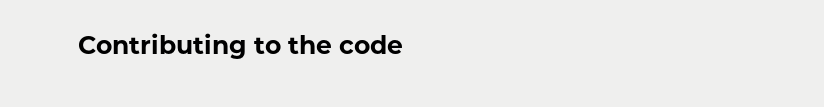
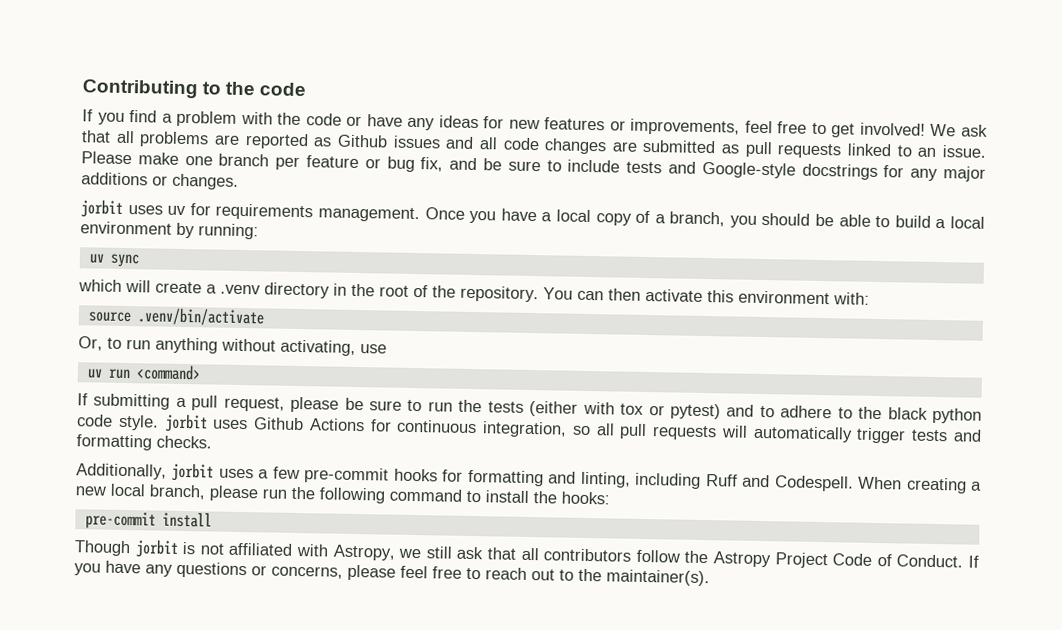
(403, 44) none -> [82,109,988,138] [81,130,986,159] [81,151,986,182] [81,172,239,190] [80,199,986,229] [80,221,259,240] [88,253,139,268] [78,279,870,305] [87,307,265,327] [78,336,387,356] [86,364,201,381] [77,393,982,424] [77,413,982,444] [76,434,212,451] [76,462,983,494] [75,483,610,505] [84,511,212,530] [74,539,980,569] [74,560,710,587] // If you find a problem with the code or have any ideas for new features or improvements, feel free to get involved! We ask that all problems are reported as Github issues and all code changes are submitted as pull requests linked to an issue. Please make one branch per feature or bug fix, and be sure to include tests and Google-style docstrings for any major additions or changes. // jorbit uses uv for requirements management. Once you have a local copy of a branch, you should be able to build a local environment by running: // uv sync // which will create a .venv directory in the root of the repository. You can then activate this environment with: // source .venv/bin/activate // Or, to run anything without activating, use // uv run <command> // If submitting a pull request, please be sure to run the tests (either with tox or pytest) and to adhere to the black python code style. jorbit uses Github Actions for continuous integration, so all pull requests will automatically trigger tests and formatting checks. // Additionally, jorbit uses a few pre-commit hooks for formatting and linting, including Ruff and Codespell. When creating a new local branch, please run the following command to install the hooks: // pre-commit install // Though jorbit is not affiliated with Astropy, we still ask that all contributors follow the Astropy Project Code of Conduct. If you have any questions or concerns, please feel free to reach out to the maintainer(s).

